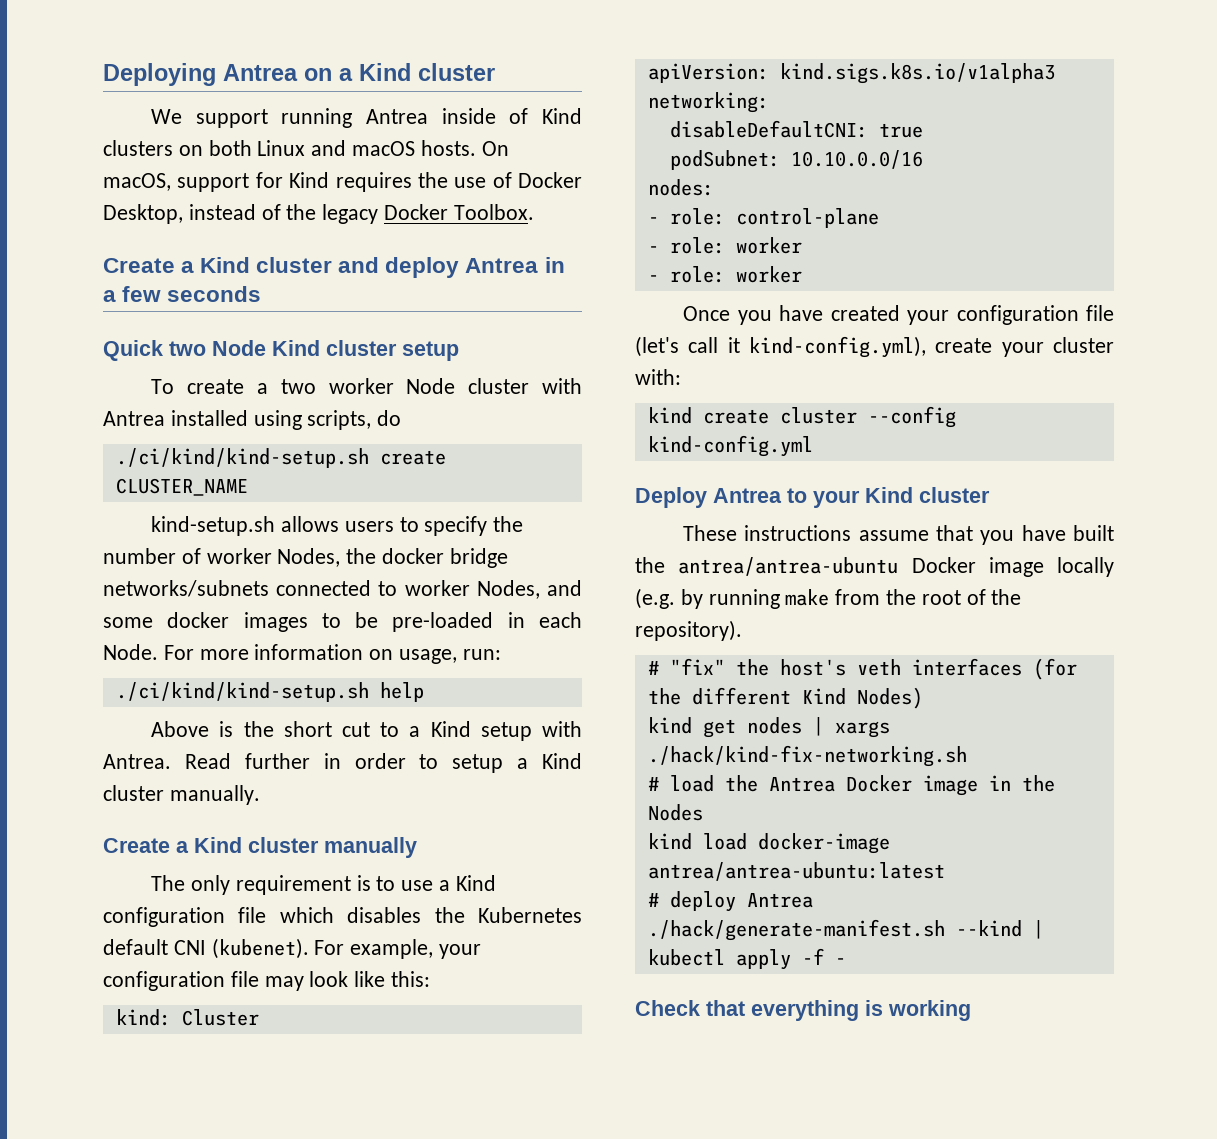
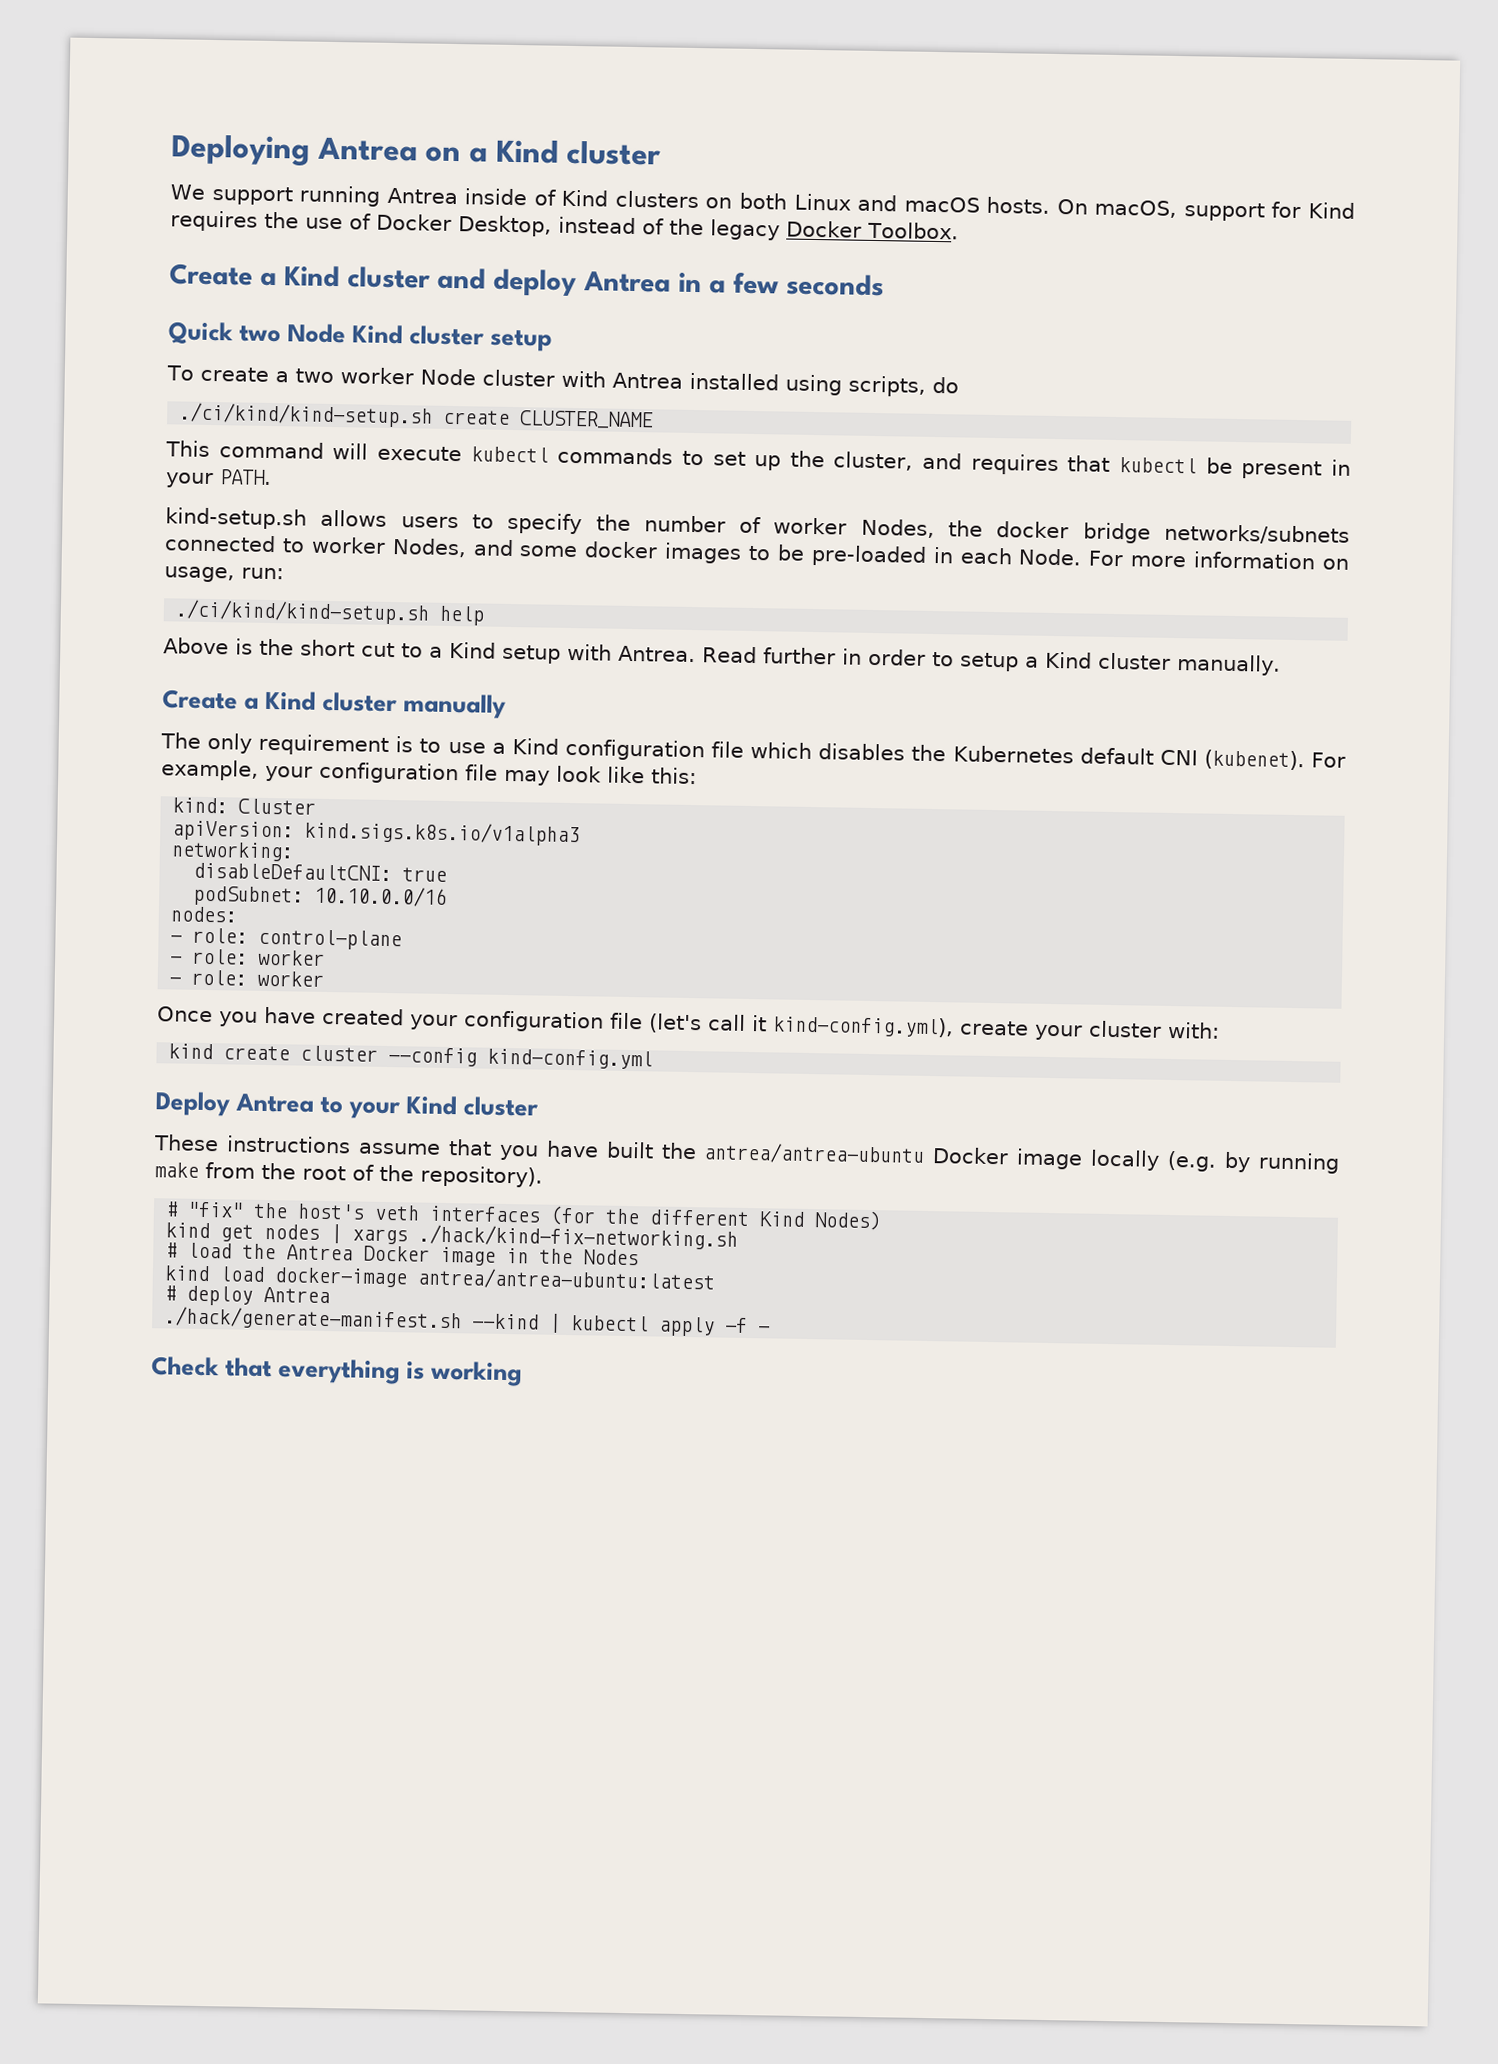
(248, 487) none -> [165,440,1352,480] [165,469,272,489] // This command will execute kubectl commands to set up the cluster, and requires that kubectl be present in your PATH.

